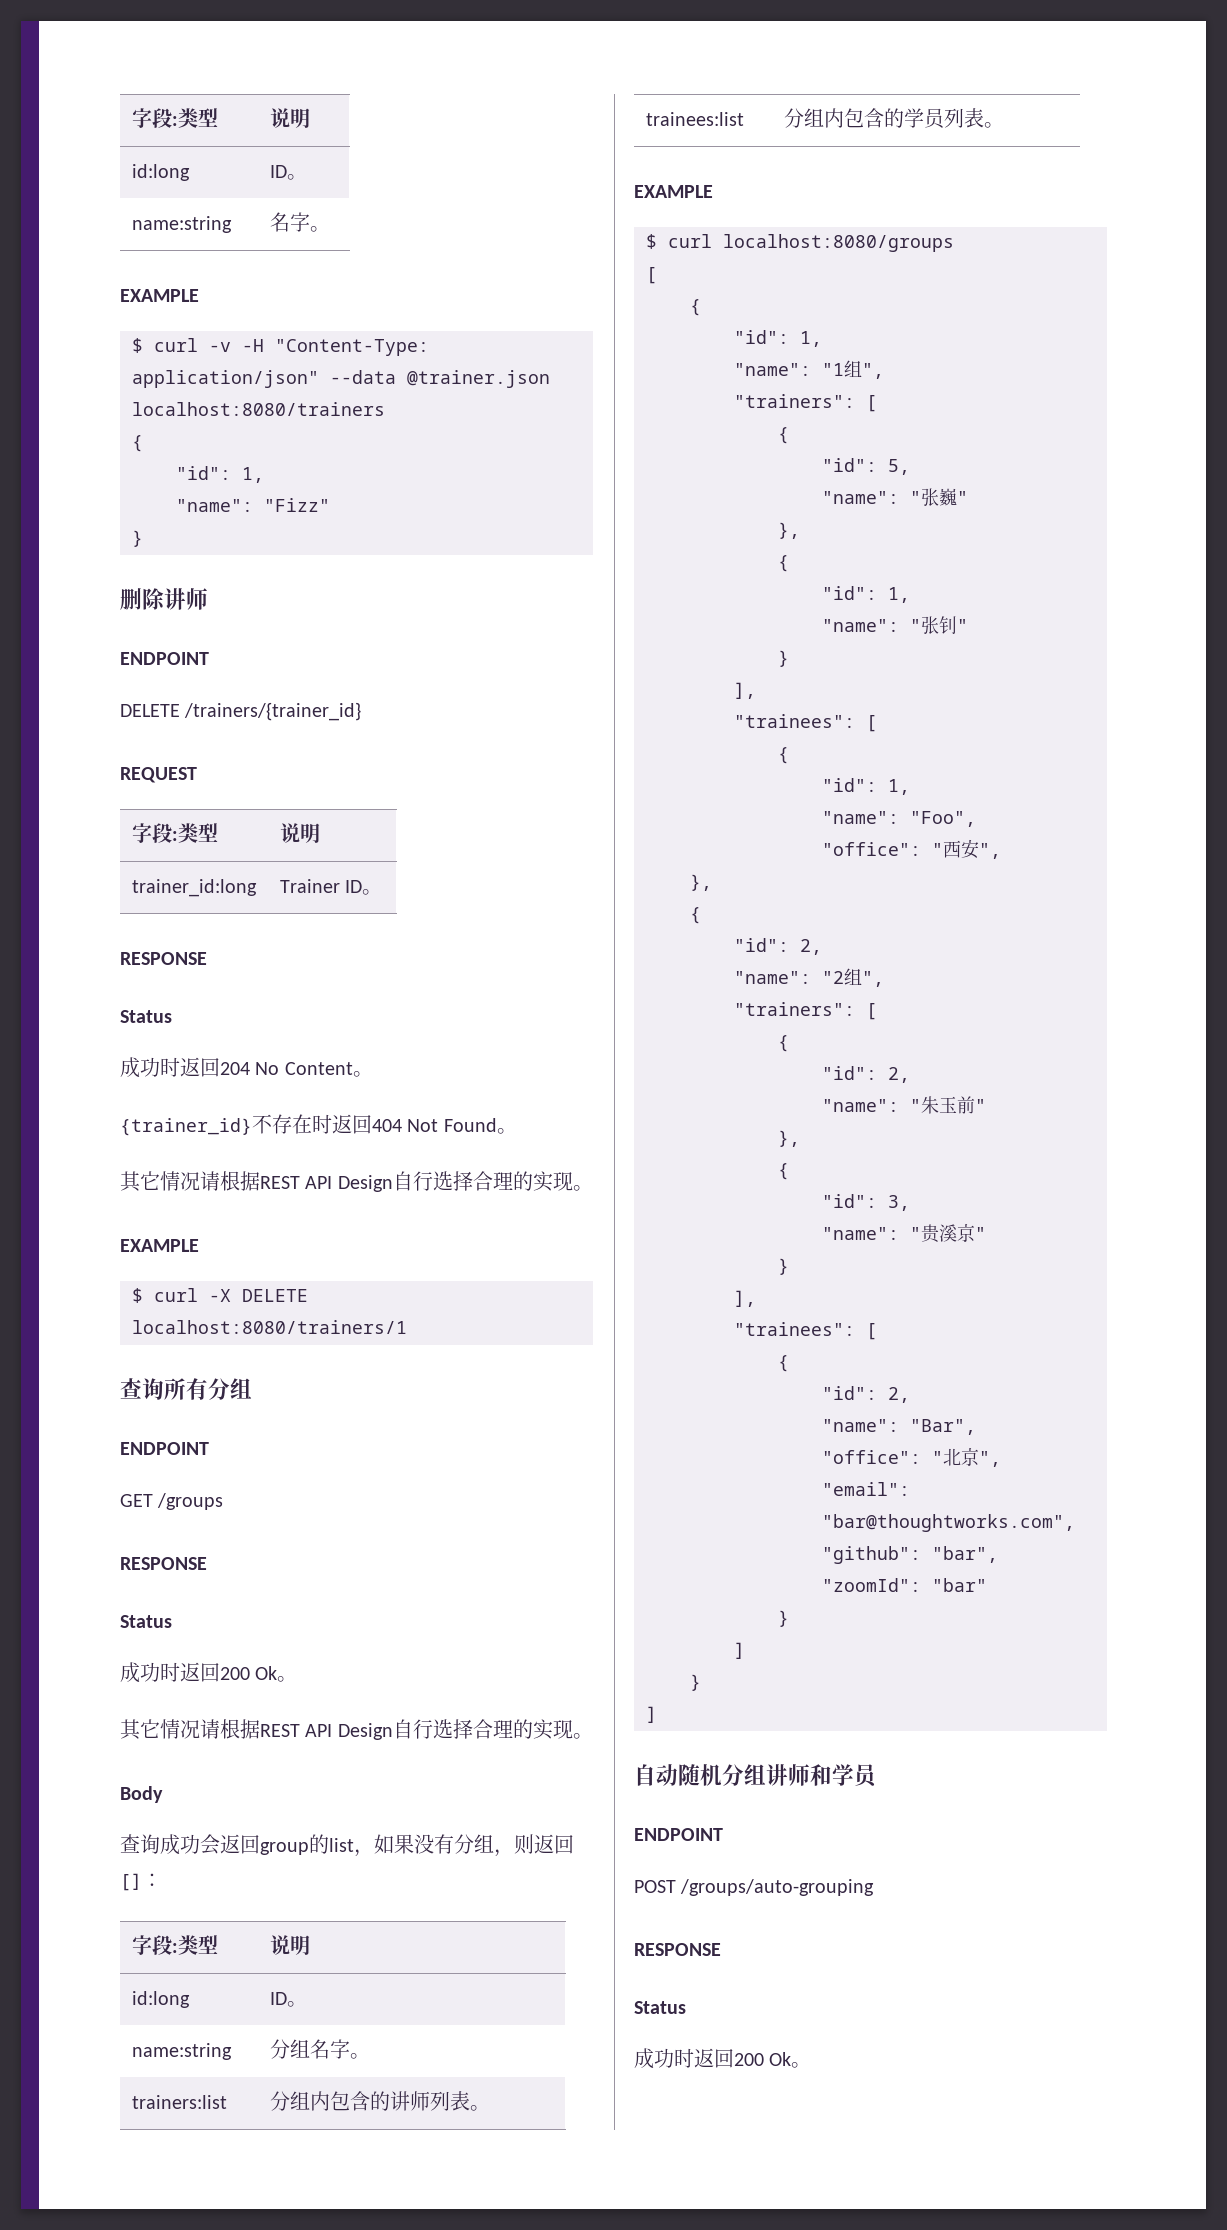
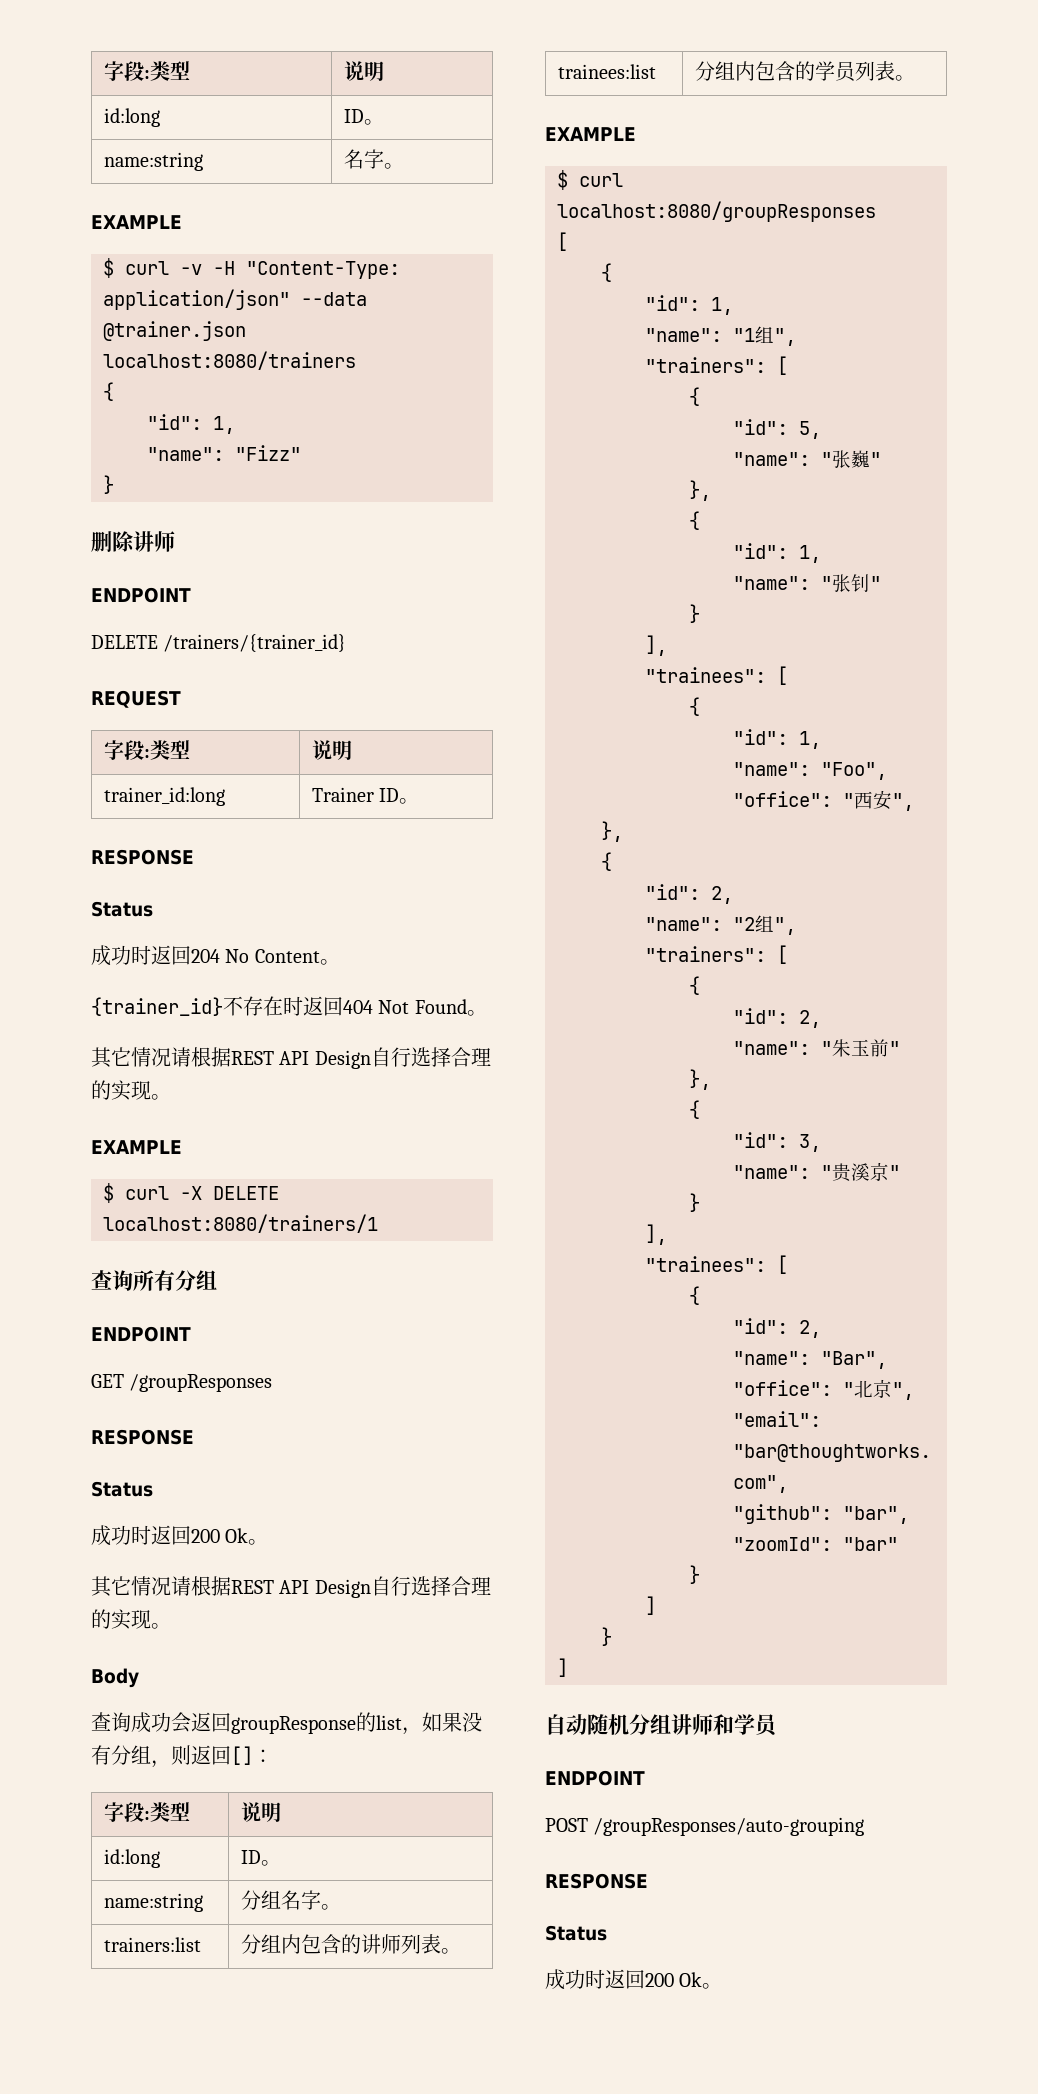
[157,1493,224,1510] /groups -> [129,1374,273,1392] /groupResponses
[260,1842,309,1855] group -> [231,1716,356,1734] groupResponse
[723,234,954,252] localhost:8080/groups -> [557,201,876,222] localhost:8080/groupResponses
[680,1879,875,1896] /groups/auto-grouping -> [593,1817,865,1836] /groupResponses/auto-grouping

